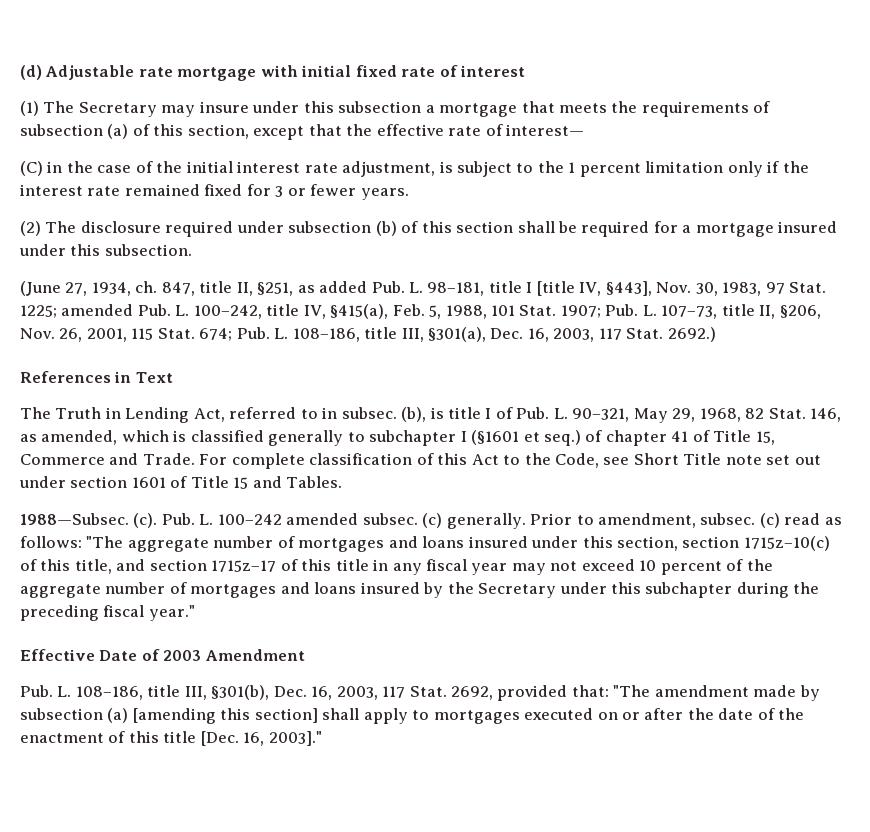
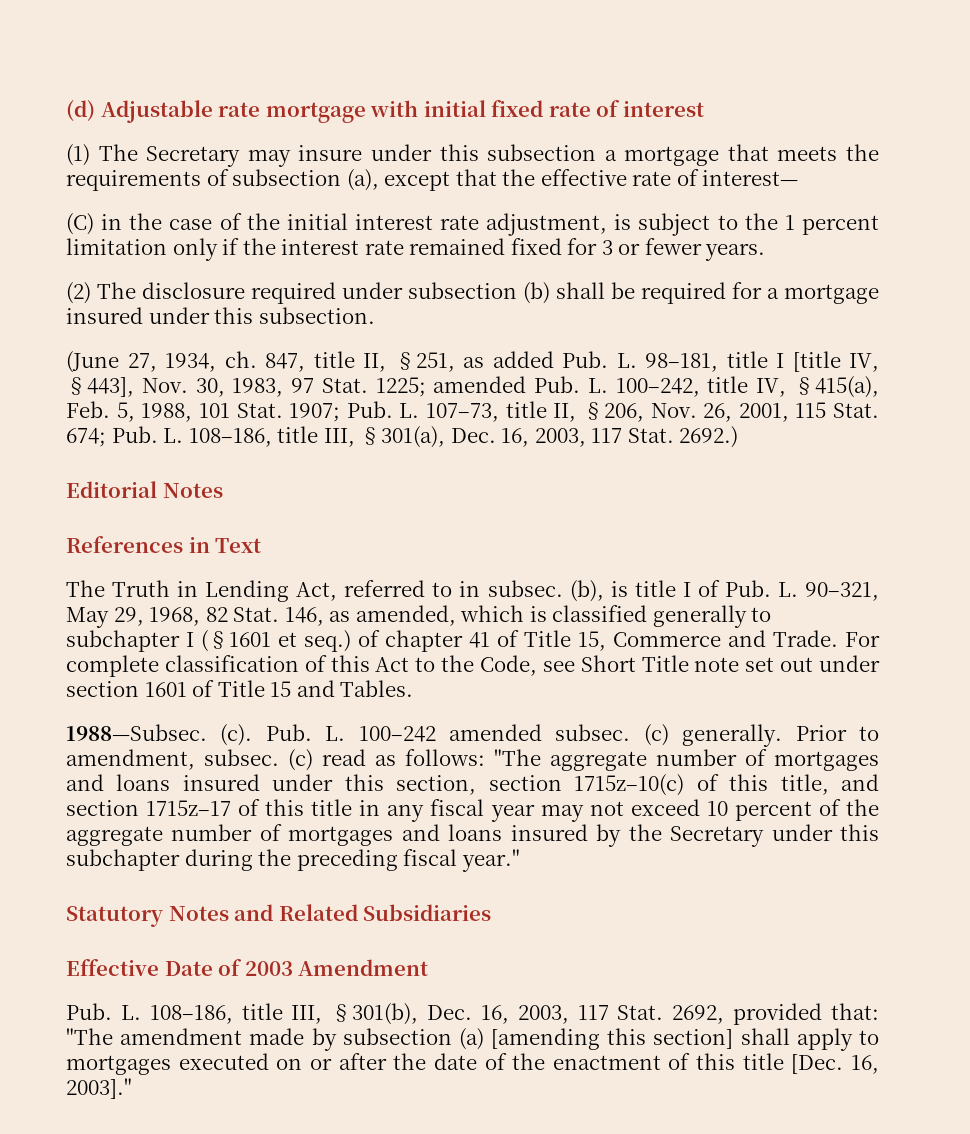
[107,124,249,139] (a) of this section, -> [346,169,379,191] (a),
[401,221,514,233] of this section -> (550, 293) none
(716, 334) none -> [66,481,223,498] // Editorial Notes
(195, 613) none -> [66,904,492,927] // Statutory Notes and Related Subsidiaries

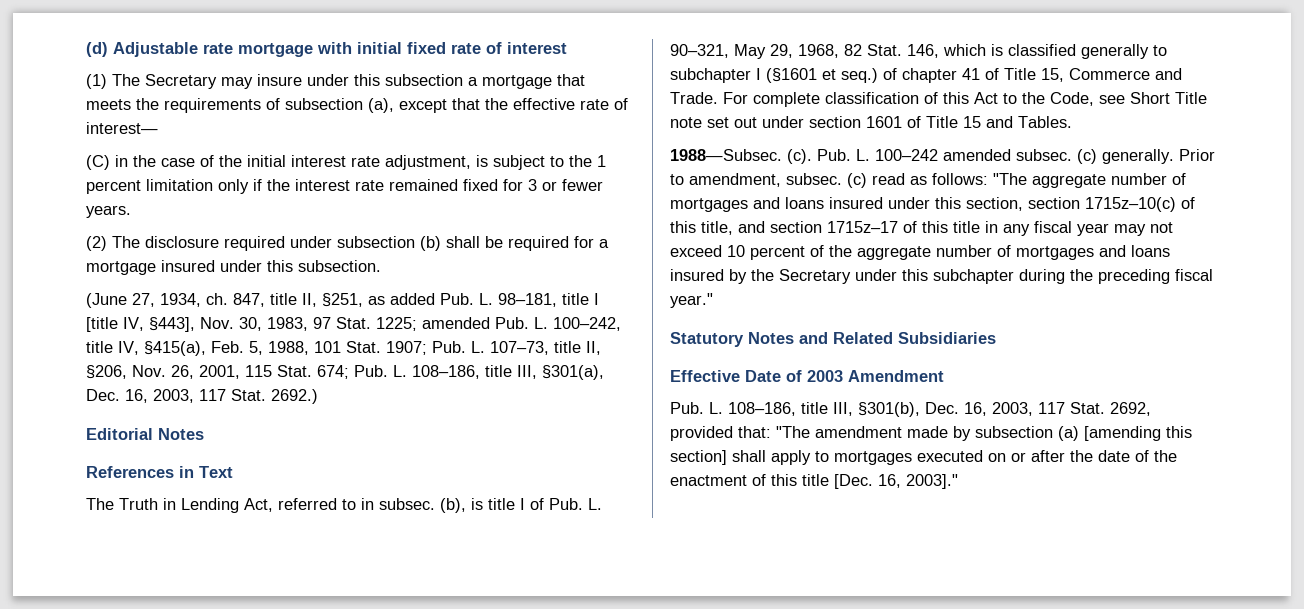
[329,605,456,626] as amended, -> (939, 51) none

